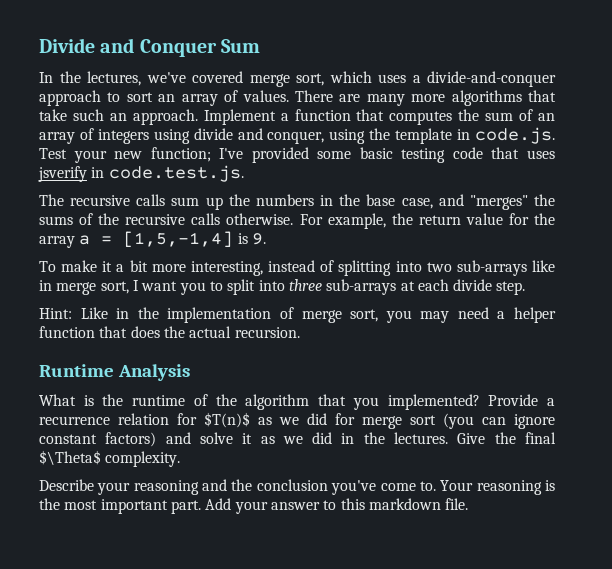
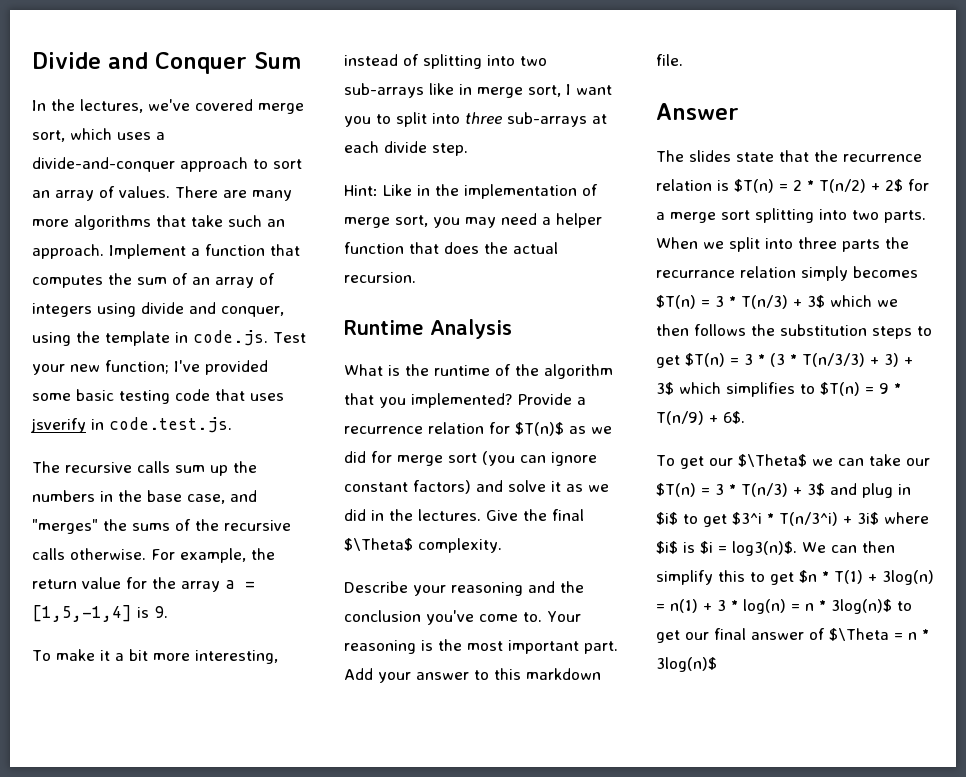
(469, 504) none -> [656,103,739,120] [656,150,922,162] [656,179,929,193] [656,208,926,223] [656,237,909,252] [656,266,918,281] [656,295,898,309] [656,324,932,339] [656,353,913,368] [656,382,901,397] [656,411,745,425] [656,454,930,469] [656,483,911,498] [656,512,929,527] [656,541,895,556] [656,570,934,585] [656,599,912,614] [656,628,929,643] [656,657,717,672] // Answer // The slides state that the recurrence relation is $T(n) = 2 * T(n/2) + 2$ for a merge sort splitting into two parts. When we split into three parts the recurrance relation simply becomes $T(n) = 3 * T(n/3) + 3$ which we then follows the substitution steps to get $T(n) = 3 * (3 * T(n/3/3) + 3) + 3$ which simplifies to $T(n) = 9 * T(n/9) + 6$. // To get our $\Theta$ we can take our $T(n) = 3 * T(n/3) + 3$ and plug in $i$ to get $3^i * T(n/3^i) + 3i$ where $i$ is $i = log3(n)$. We can then simplify this to get $n * T(1) + 3log(n) = n(1) + 3 * log(n) = n * 3log(n)$ to get our final answer of $\Theta = n * 3log(n)$

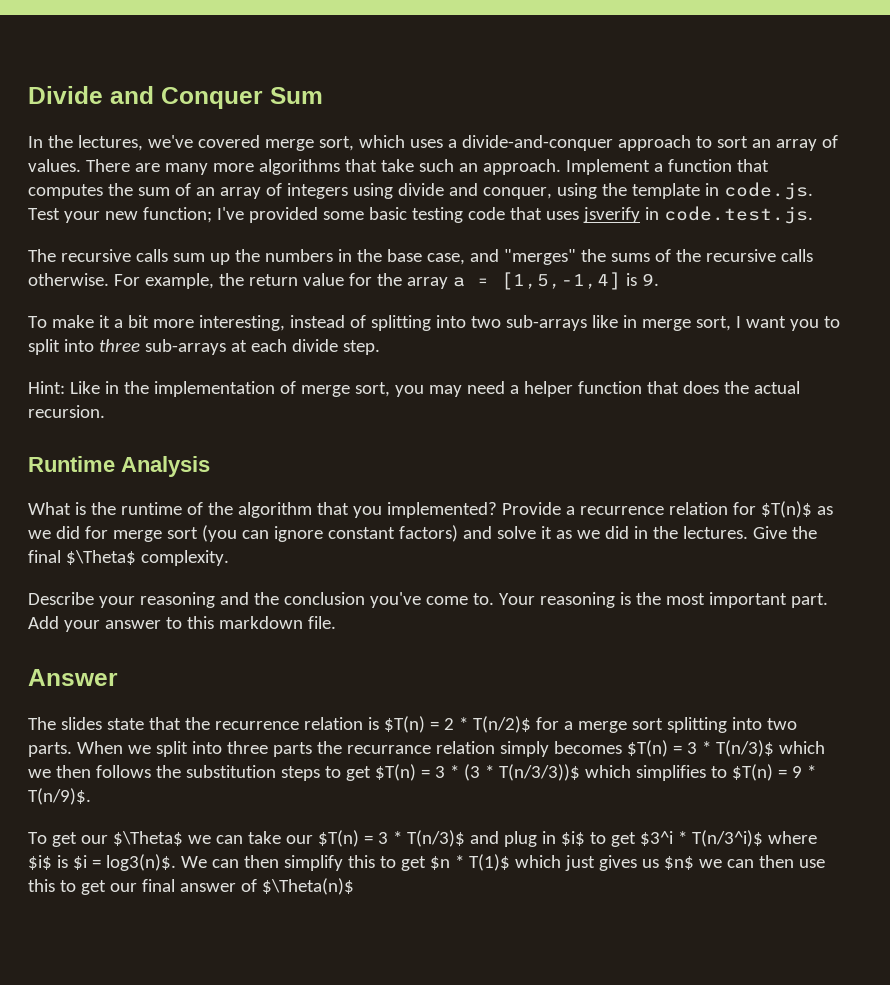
[819,179,903,193] T(n/2) + 2$ -> [472,716,531,733] T(n/2)$
[741,295,825,309] T(n/3) + 3$ -> [715,740,774,757] T(n/3)$
[802,353,913,367] [656,382,674,395] T(n/3/3) + 3) + 3$ -> [498,764,580,781] T(n/3/3))$
[656,411,745,425] T(n/9) + 6$. -> [28,788,91,805] T(n/9)$.
[741,483,825,497] T(n/3) + 3$ -> [406,830,465,847] T(n/3)$
[779,512,879,526] T(n/3^i) + 3i$ -> [691,830,763,847] T(n/3^i)$
[834,570,934,585] [656,599,892,614] T(1) + 3log(n) = n(1) + 3 * log(n) = n * 3log(n)$ -> [468,854,825,871] [28,879,55,892] T(1)$ which just gives us $n$ we can then use this
[829,628,929,641] [656,657,717,672] $\Theta = n * 3log(n)$ -> [261,878,354,895] $\Theta(n)$

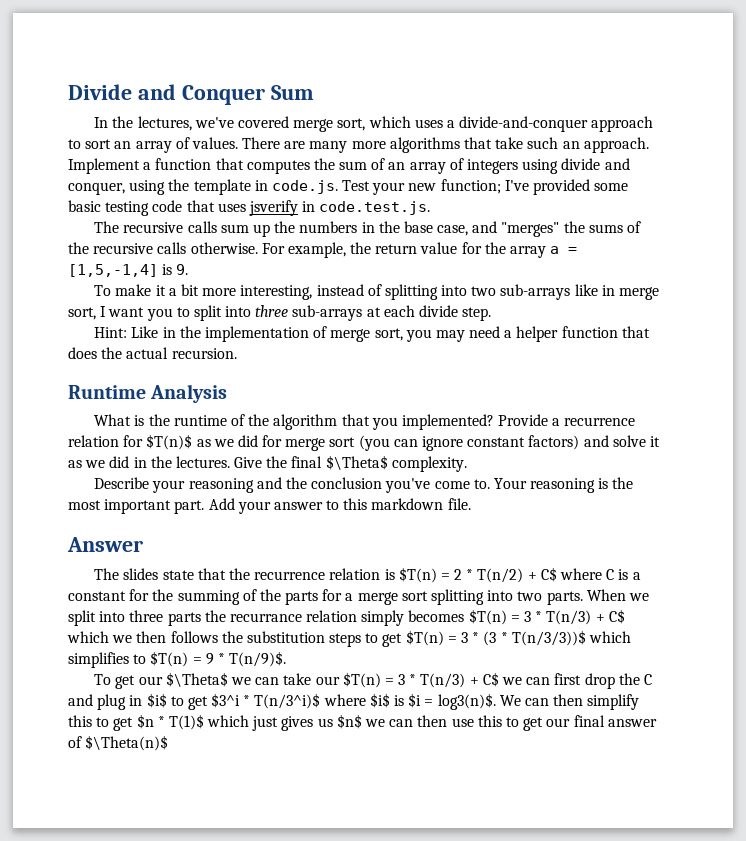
[472,716,531,733] T(n/2)$ -> [477,567,641,583] [68,589,319,605] T(n/2) + C$ where C is a constant for the summing of the parts
[715,740,774,757] T(n/3)$ -> [546,609,625,625] T(n/3) + C$
[406,830,465,847] T(n/3)$ -> [420,672,652,689] T(n/3) + C$ we can first drop the C

